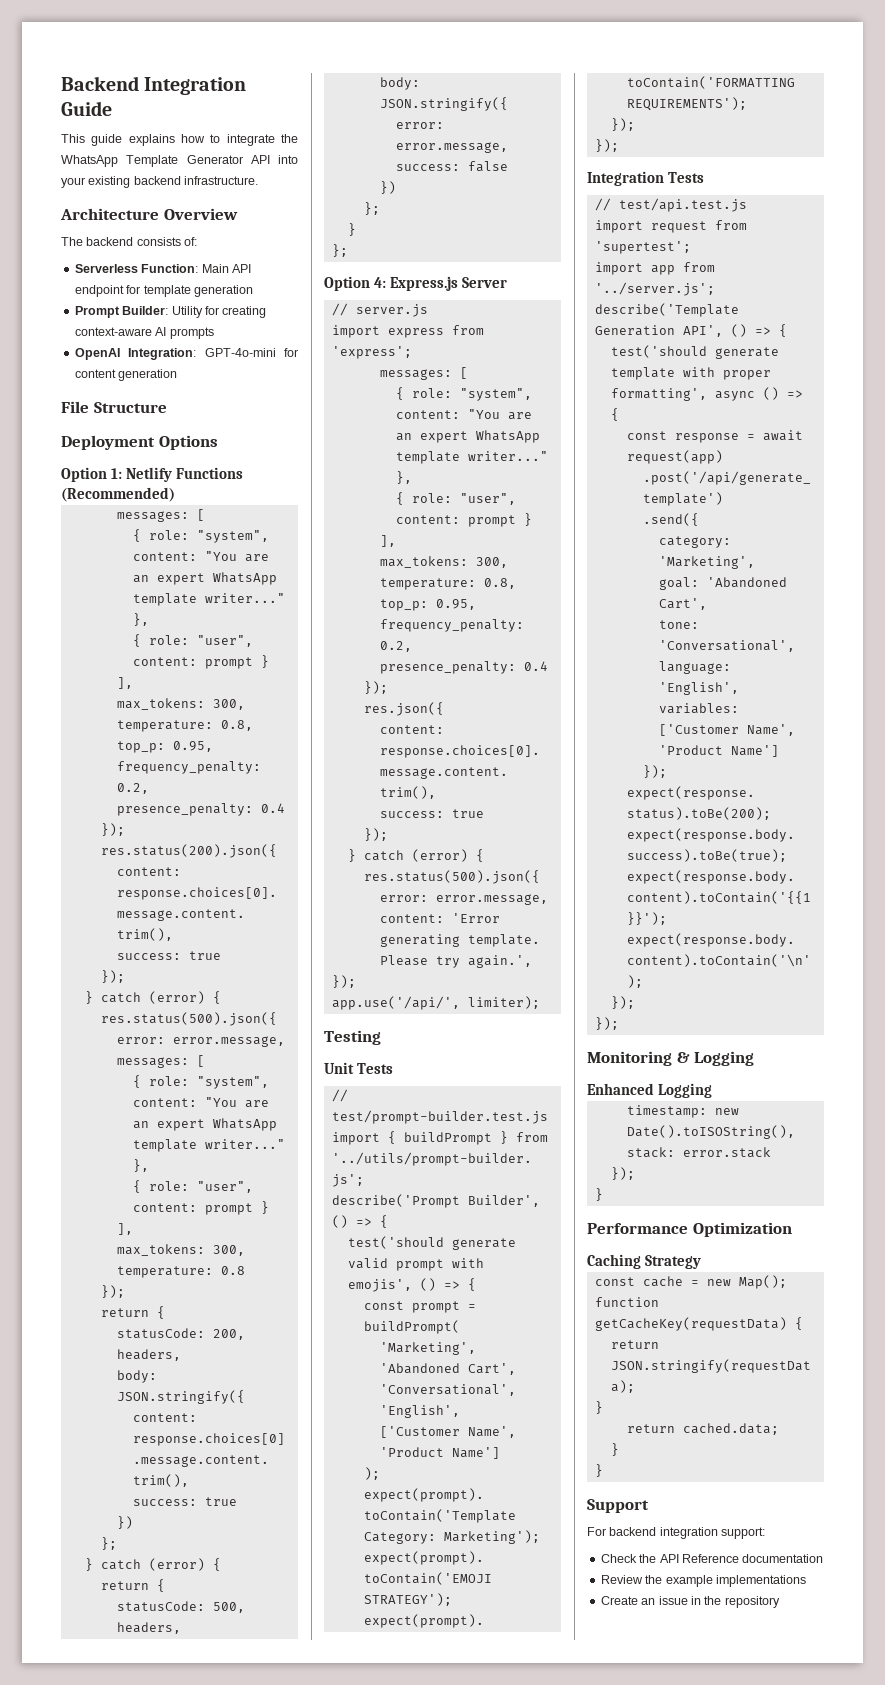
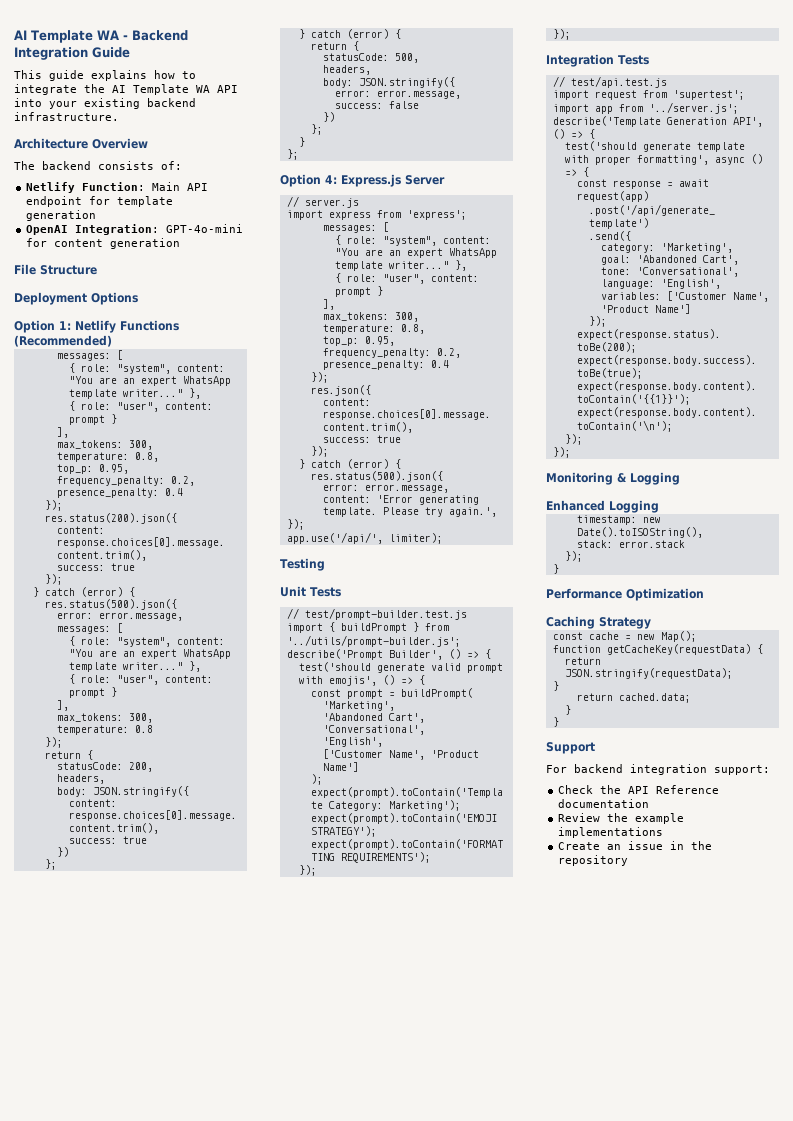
(61, 83) none -> [14,30,128,43] AI Template WA -
[61,155,243,167] WhatsApp Template Generator -> [112,84,210,95] AI Template WA
[74,264,138,273] Serverless -> [26,182,76,193] Netlify
[74,306,267,318] [74,327,214,339] // Prompt Builder: Utility for creating context-aware AI prompts -> (97, 215) none

